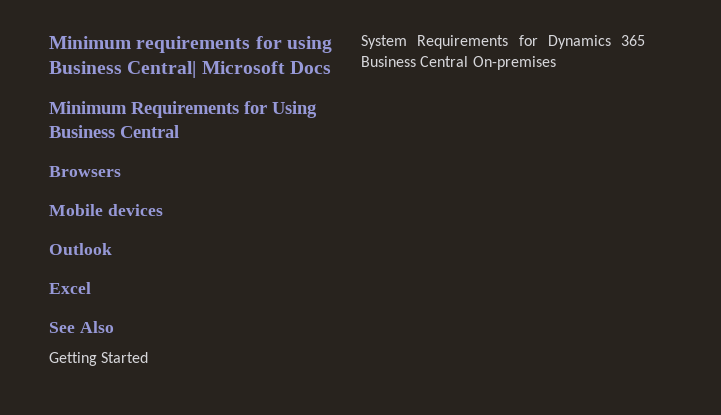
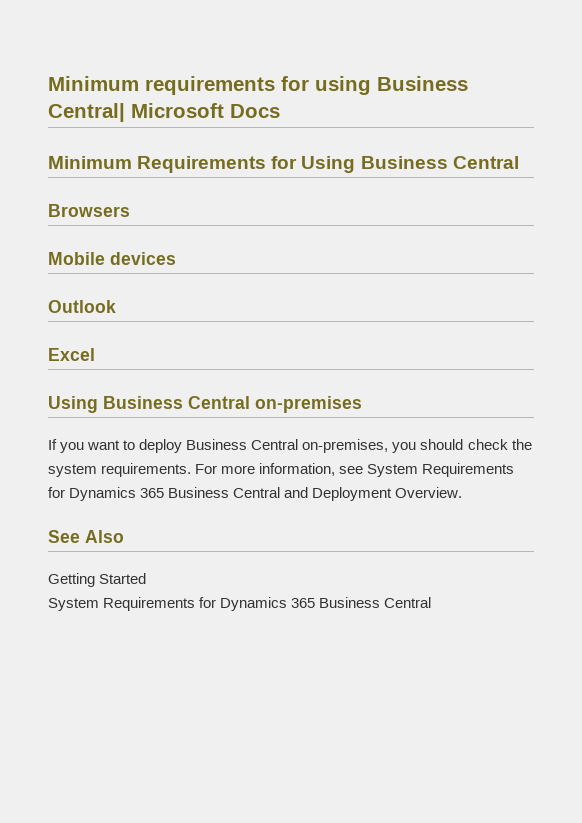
(91, 288) none -> [48,396,362,413] [48,439,532,453] [48,463,515,477] [48,487,463,501] // Using Business Central on-premises // If you want to deploy Business Central on-premises, you should check the system requirements. For more information, see System Requirements for Dynamics 365 Business Central and Deployment Overview.
[472,56,556,70] On-premises -> (432, 602) none

